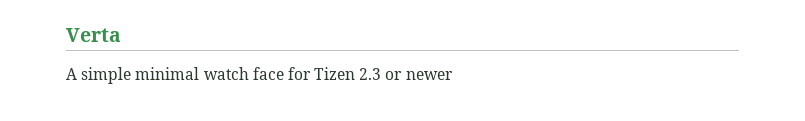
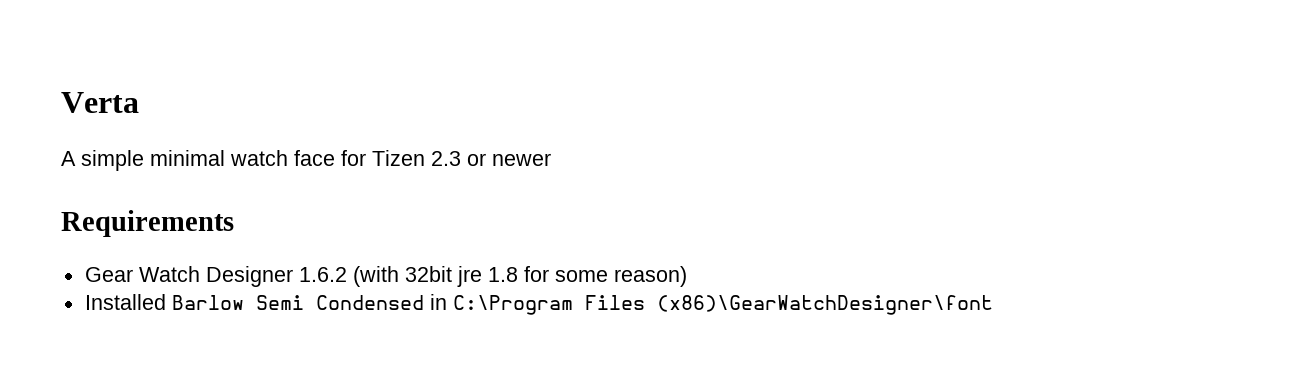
(453, 75) none -> [61,210,234,237] [84,266,687,287] [84,294,993,315] // Requirements // Gear Watch Designer 1.6.2 (with 32bit jre 1.8 for some reason) // Installed Barlow Semi Condensed in C:\Program Files (x86)\GearWatchDesigner\font

